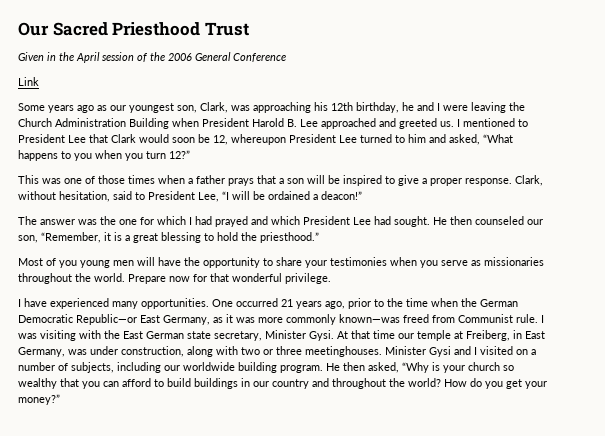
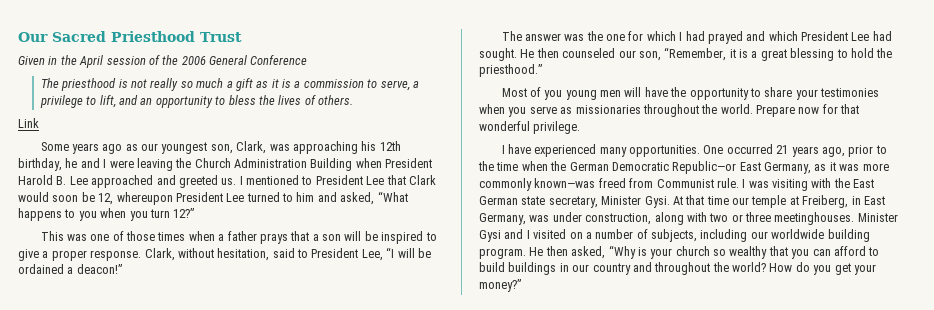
(286, 57) none -> [40,78,419,91] [39,95,354,108] // The priesthood is not really so much a gift as it is a commission to serve, a privilege to lift, and an opportunity to bless the lives of others.

